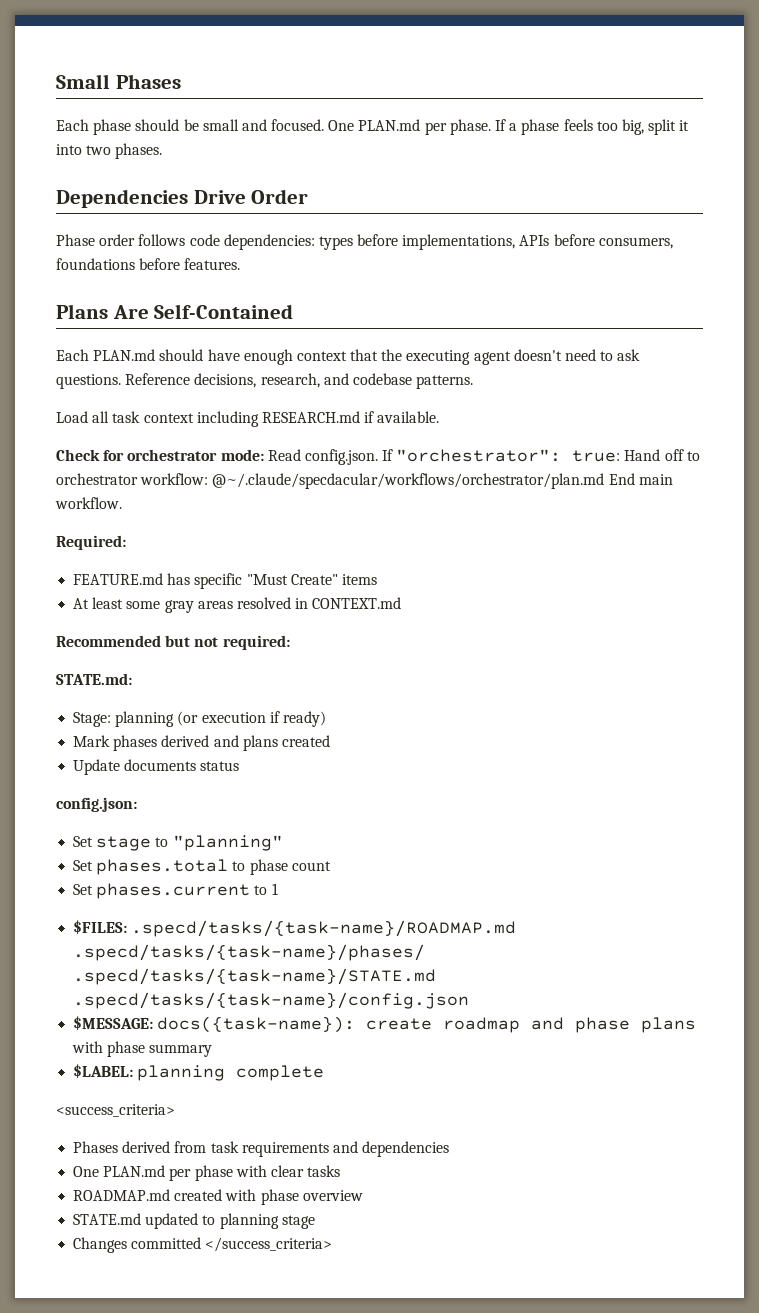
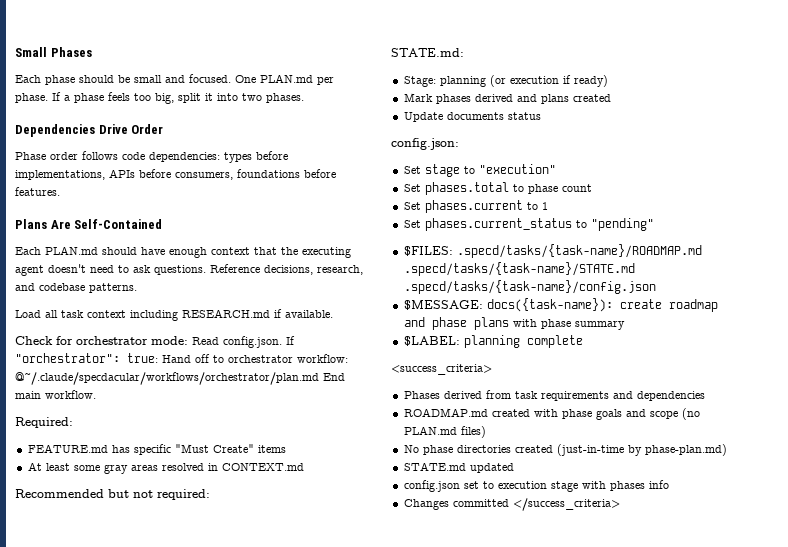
[172,835,283,851] "planning" -> [478,164,556,174] "execution"
(278, 889) none -> [403,218,654,231] // Set phases.current_status to "pending"
[73,944,426,961] .specd/tasks/{task-name}/phases/ -> (702, 251) none
[73,1165,341,1181] [73,1189,363,1205] [73,1213,315,1229] One PLAN.md per phase with clear tasks // ROADMAP.md created with phase overview // STATE.md updated to planning stage -> [403,408,700,420] [403,426,486,438] [403,444,727,456] [403,462,514,473] [403,480,669,492] ROADMAP.md created with phase goals and scope (no PLAN.md files) // No phase directories created (just-in-time by phase-plan.md) // STATE.md updated // config.json set to execution stage with phases info

